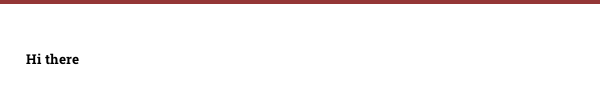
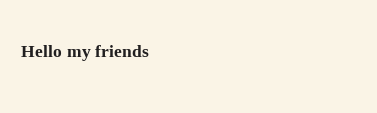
[26,53,79,65] Hi there -> [21,45,150,61] Hello my friends

